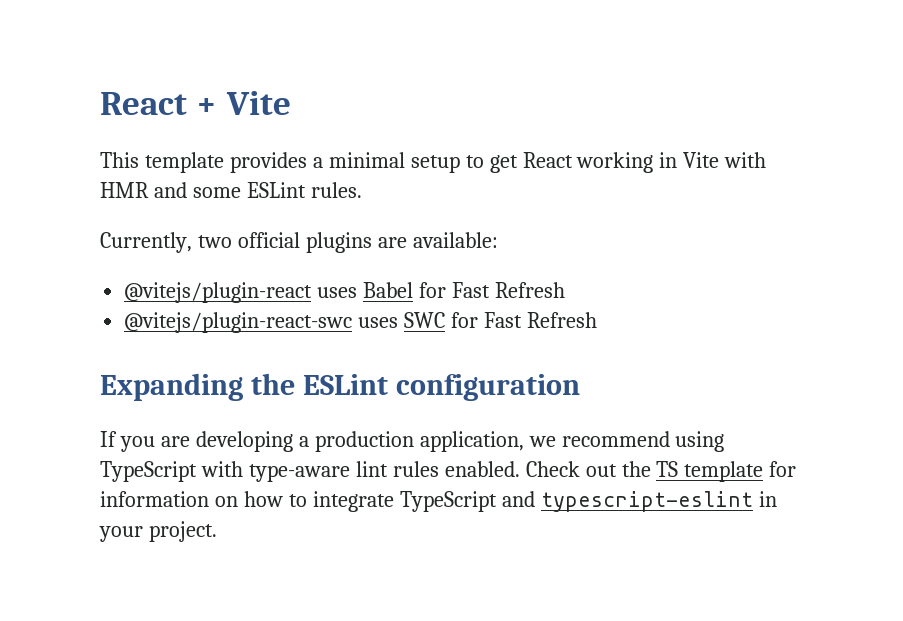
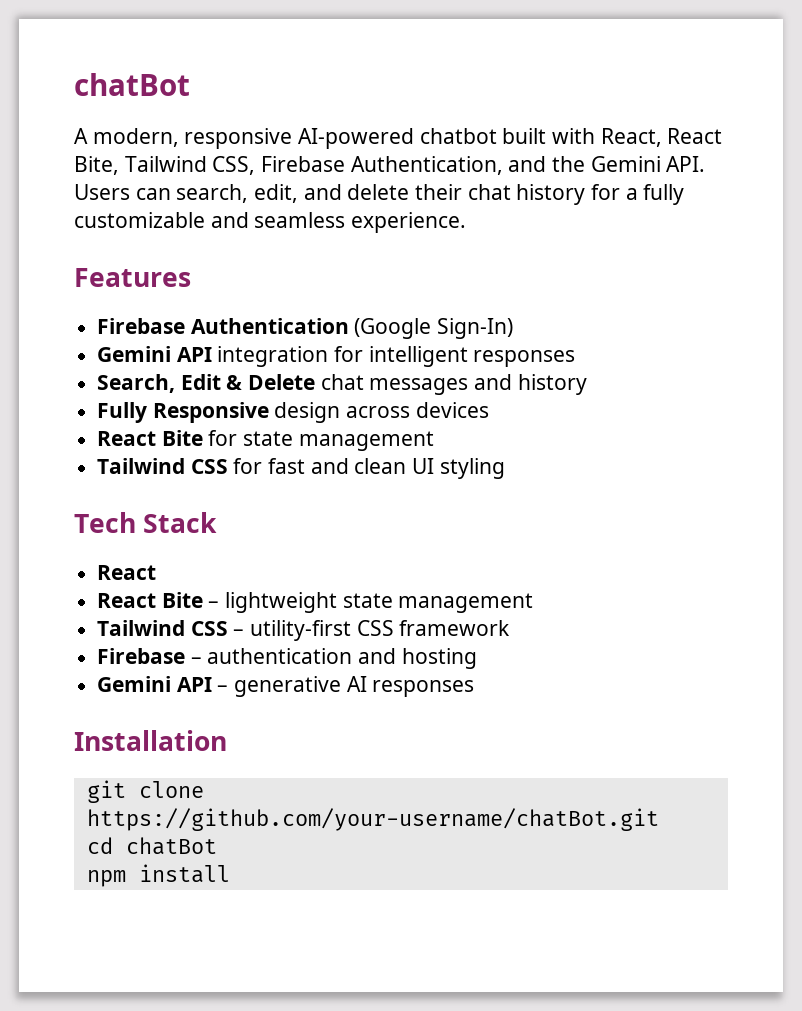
[100,91,291,115] [100,152,767,173] [100,182,362,198] [100,232,498,253] [124,282,565,303] [124,312,597,333] [100,373,580,401] [100,431,725,452] [100,461,797,482] [100,491,777,512] [99,521,217,542] React + Vite // This template provides a minimal setup to get React working in Vite with HMR and some ESLint rules. // Currently, two official plugins are available: // @vitejs/plugin-react uses Babel for Fast Refresh // @vitejs/plugin-react-swc uses SWC for Fast Refresh // Expanding the ESLint configuration // If you are developing a production application, we recommend using TypeScript with type-aware lint rules enabled. Check out the TS template for information on how to integrate TypeScript and typescript-eslint in your project. -> [74,73,190,96] [74,128,723,149] [74,156,706,175] [74,184,685,205] [74,212,467,233] [74,268,191,287] [97,318,514,339] [97,346,576,367] [97,374,587,395] [97,402,489,423] [97,430,434,451] [97,458,505,479] [74,512,218,533] [97,565,157,580] [97,592,534,613] [97,620,511,641] [97,648,477,669] [97,676,475,697] [74,730,227,751] [86,780,204,803] [86,808,659,831] [86,837,217,855] [86,864,230,887] chatBot // A modern, responsive AI-powered chatbot built with React, React Bite, Tailwind CSS, Firebase Authentication, and the Gemini API. Users can search, edit, and delete their chat history for a fully customizable and seamless experience. // Features // Firebase Authentication (Google Sign-In) // Gemini API integration for intelligent responses // Search, Edit & Delete chat messages and history // Fully Responsive design across devices // React Bite for state management // Tailwind CSS for fast and clean UI styling // Tech Stack // React // React Bite – lightweight state management // Tailwind CSS – utility-first CSS framework // Firebase – authentication and hosting // Gemini API – generative AI responses // Installation // git clone https://github.com/your-username/chatBot.git // cd chatBot // npm install

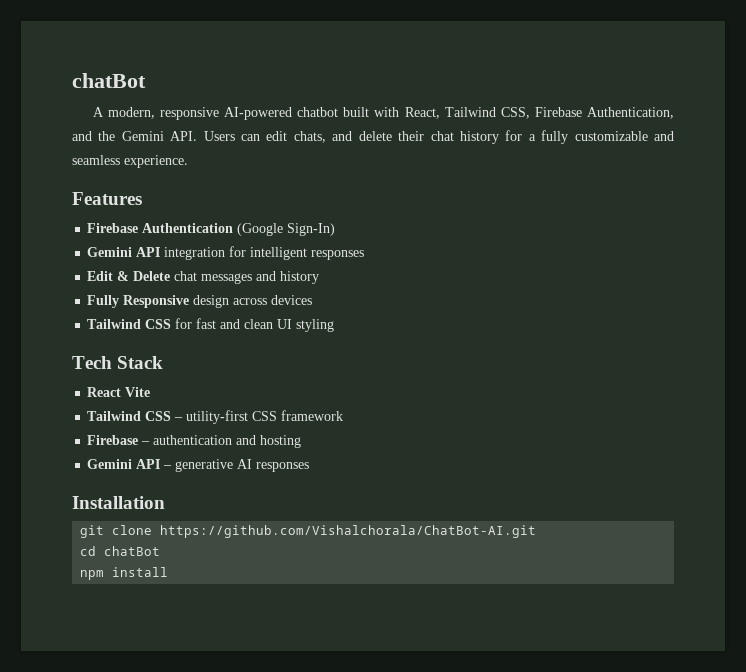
[667,128,723,144] [74,156,119,175] React Bite, -> (440, 113) none
[176,184,299,203] search, edit, -> [266,131,326,143] edit chats,
[97,374,176,393] Search, -> (365, 255) none
[97,430,434,451] // React Bite for state management -> (313, 300) none
[97,592,534,613] // React Bite – lightweight state management -> [125,387,151,397] Vite
[86,808,659,831] https://github.com/your-username/chatBot.git -> [160,525,537,538] https://github.com/Vishalchorala/ChatBot-AI.git

